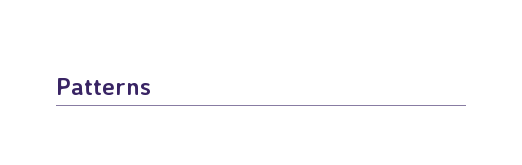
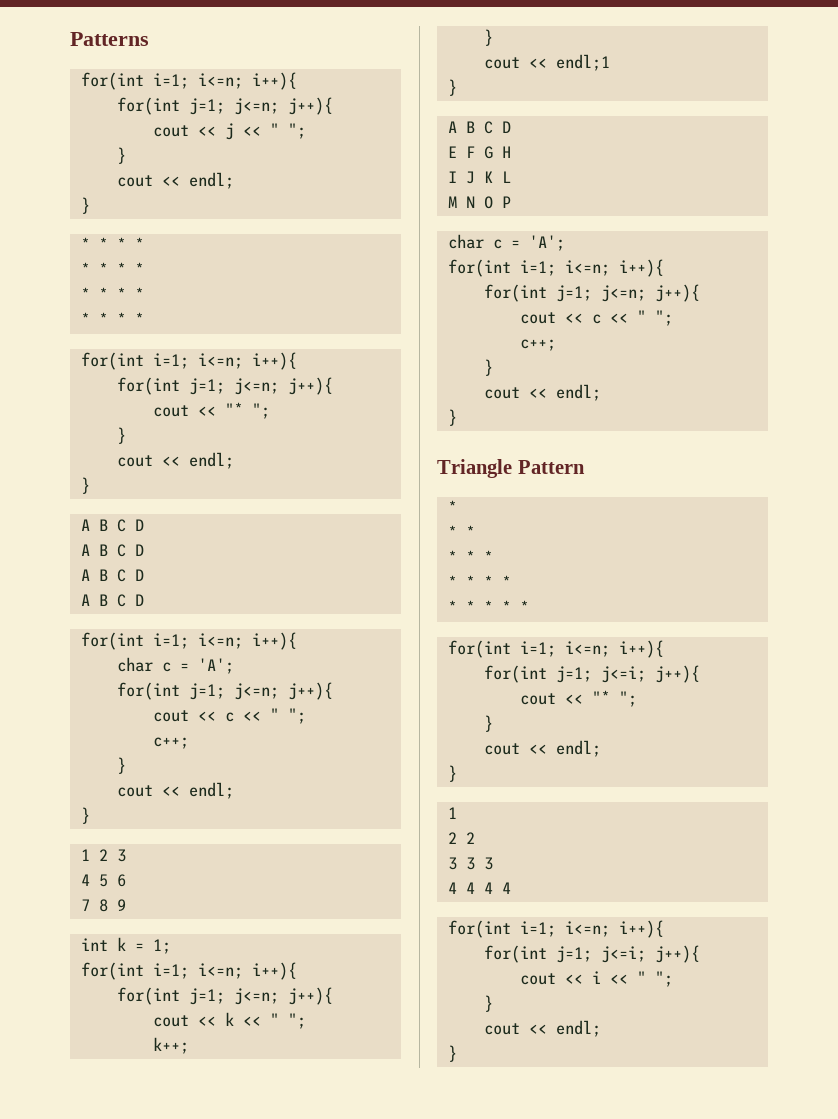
(151, 86) none -> [80,72,297,90] [116,97,333,115] [152,123,306,140] [116,147,126,164] [116,172,234,189] [80,197,90,214] [80,237,144,251] [80,262,144,276] [80,287,144,301] [80,312,144,326] [80,352,297,370] [116,377,333,395] [152,402,270,419] [116,427,126,444] [116,452,234,469] [80,477,90,494] [80,519,144,532] [80,544,144,557] [80,569,144,582] [80,594,144,607] [80,632,297,650] [116,657,234,674] [116,682,333,700] [152,708,306,724] [152,737,189,749] [116,757,126,774] [116,782,234,799] [80,807,90,824] [80,849,126,862] [80,874,126,887] [80,899,126,912] [80,937,171,954] [80,962,297,980] [116,987,333,1005] [152,1012,306,1029] [152,1037,189,1054] [483,29,493,46] [483,54,610,71] [447,79,457,96] [447,121,511,134] [447,146,511,159] [447,171,511,184] [447,196,511,209] [447,234,565,251] [447,259,664,277] [483,284,700,302] [519,310,673,326] [519,339,556,351] [483,359,493,376] [483,384,601,401] [447,409,457,426] [437,459,585,478] [447,500,457,514] [447,525,475,539] [447,550,493,564] [447,575,511,589] [447,600,529,614] [447,640,664,658] [483,665,700,683] [519,690,637,707] [483,715,493,732] [483,740,601,757] [447,765,457,782] [447,807,457,819] [447,832,475,844] [447,857,493,870] [447,882,511,894] [447,920,664,938] [483,945,700,963] [519,971,673,987] [483,995,493,1012] [483,1020,601,1037] [447,1045,457,1062] // for(int i=1; i<=n; i++){ // for(int j=1; j<=n; j++){ // cout << j << " "; // } // cout << endl; // } // * * * * // * * * * // * * * * // * * * * // for(int i=1; i<=n; i++){ // for(int j=1; j<=n; j++){ // cout << "* "; // } // cout << endl; // } // A B C D // A B C D // A B C D // A B C D // for(int i=1; i<=n; i++){ // char c = 'A'; // for(int j=1; j<=n; j++){ // cout << c << " "; // c++; // } // cout << endl; // } // 1 2 3 // 4 5 6 // 7 8 9 // int k = 1; // for(int i=1; i<=n; i++){ // for(int j=1; j<=n; j++){ // cout << k << " "; // k++; // } // cout << endl;1 // } // A B C D // E F G H // I J K L // M N O P // char c = 'A'; // for(int i=1; i<=n; i++){ // for(int j=1; j<=n; j++){ // cout << c << " "; // c++; // } // cout << endl; // } // Triangle Pattern // * // * * // * * * // * * * * // * * * * * // for(int i=1; i<=n; i++){ // for(int j=1; j<=i; j++){ // cout << "* "; // } // cout << endl; // } // 1 // 2 2 // 3 3 3 // 4 4 4 4 // for(int i=1; i<=n; i++){ // for(int j=1; j<=i; j++){ // cout << i << " "; // } // cout << endl; // }

